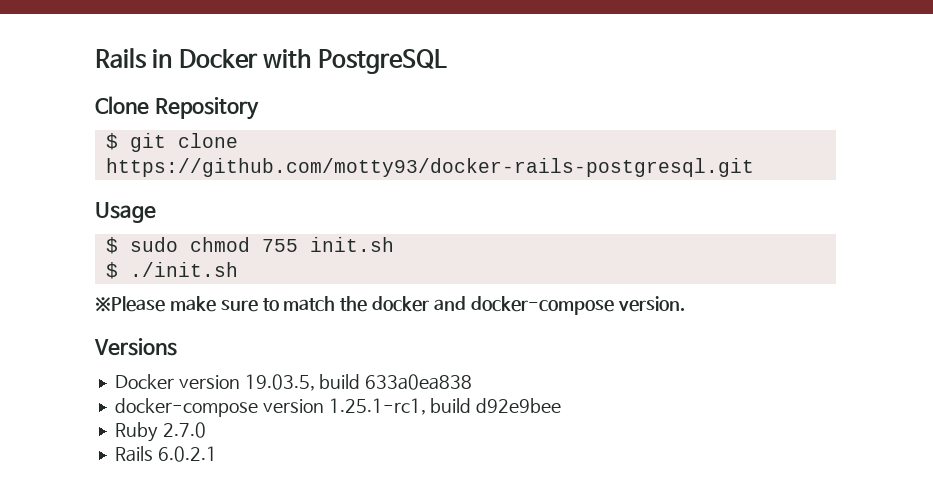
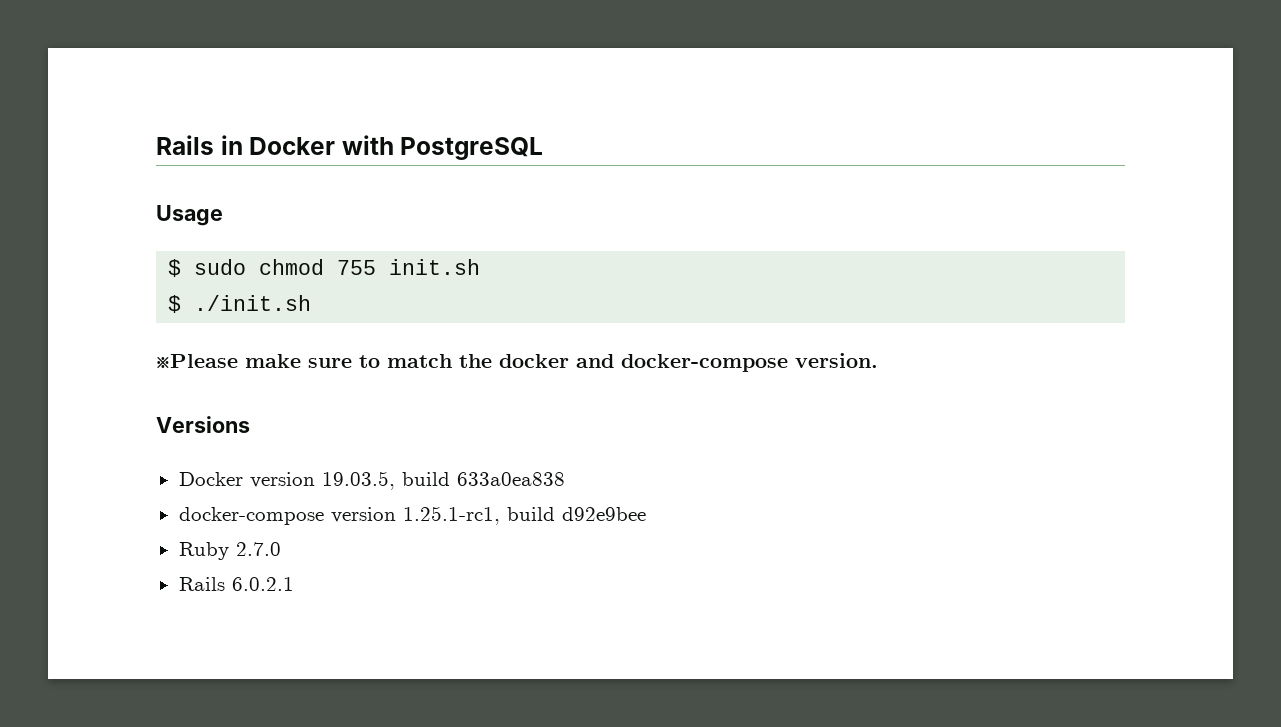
[95,96,259,120] [105,133,238,152] [105,158,754,177] // Clone Repository // $ git clone https://github.com/motty93/docker-rails-postgresql.git -> (544, 148) none

